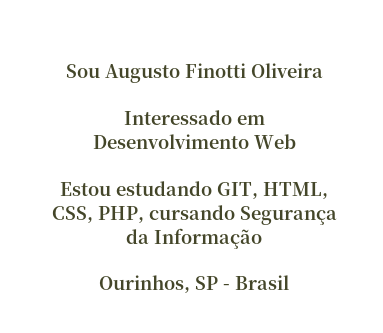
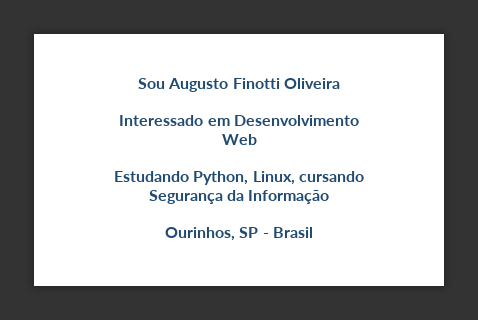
[60,181,328,199] [51,206,144,223] Estou estudando GIT, HTML, CSS, PHP, -> [114,171,295,185] Estudando Python, Linux,

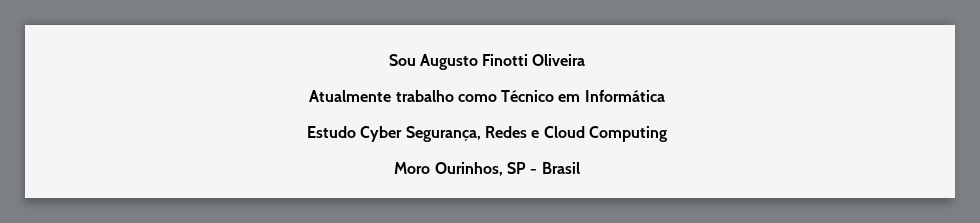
[119,115,359,126] [221,134,257,145] [114,171,364,185] [148,190,330,204] Interessado em Desenvolvimento Web // Estudando Python, Linux, cursando Segurança da Informação // -> [309,90,665,102] [307,126,667,142] [394,162,431,174] Atualmente trabalho como Técnico em Informática // Estudo Cyber Segurança, Redes e Cloud Computing // Moro

